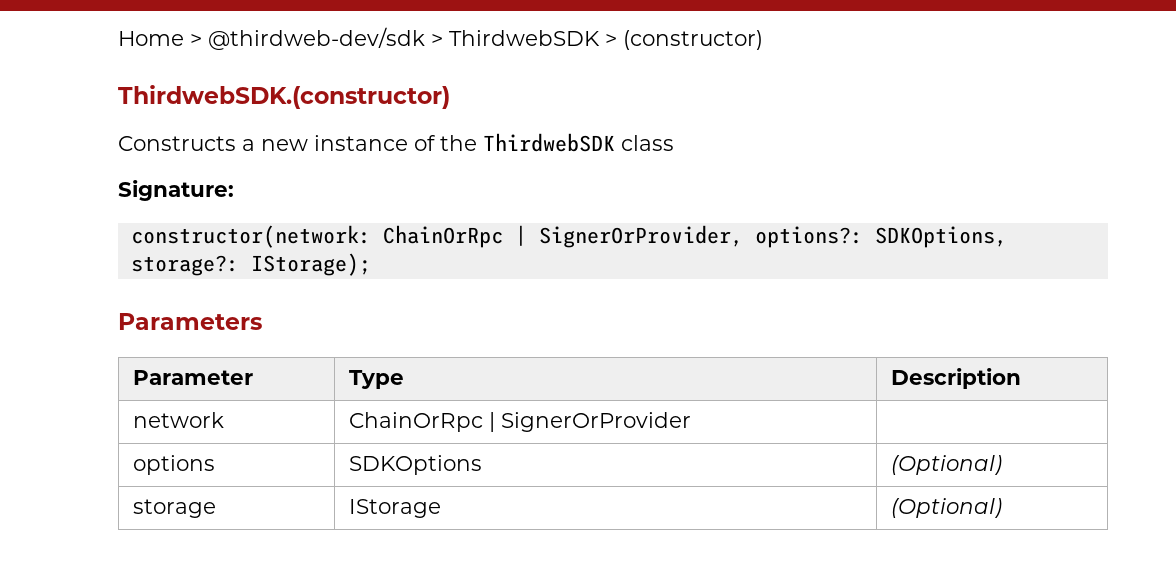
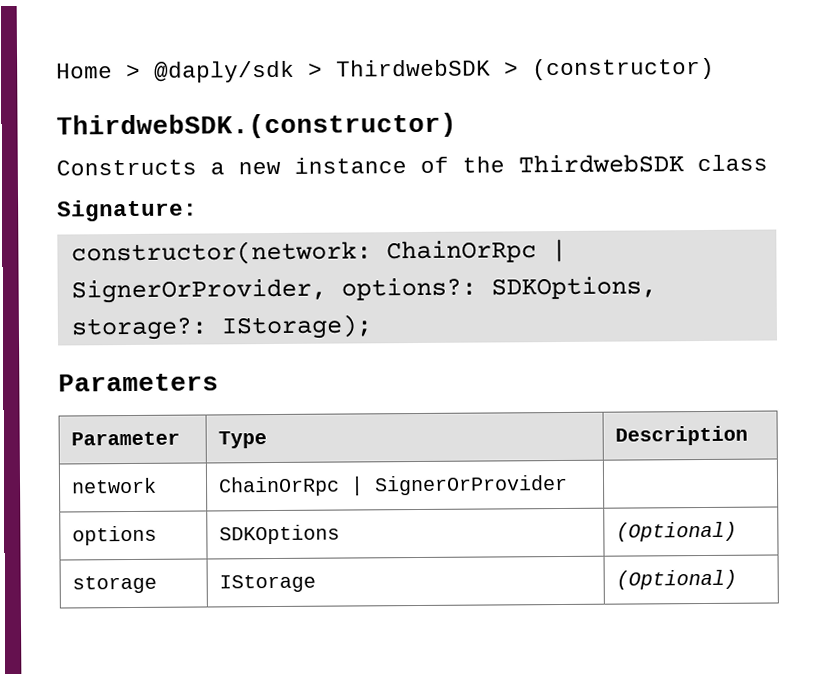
[208,27,425,50] @thirdweb-dev/sdk -> [154,60,295,83] @daply/sdk

